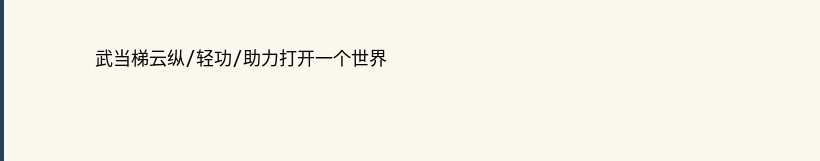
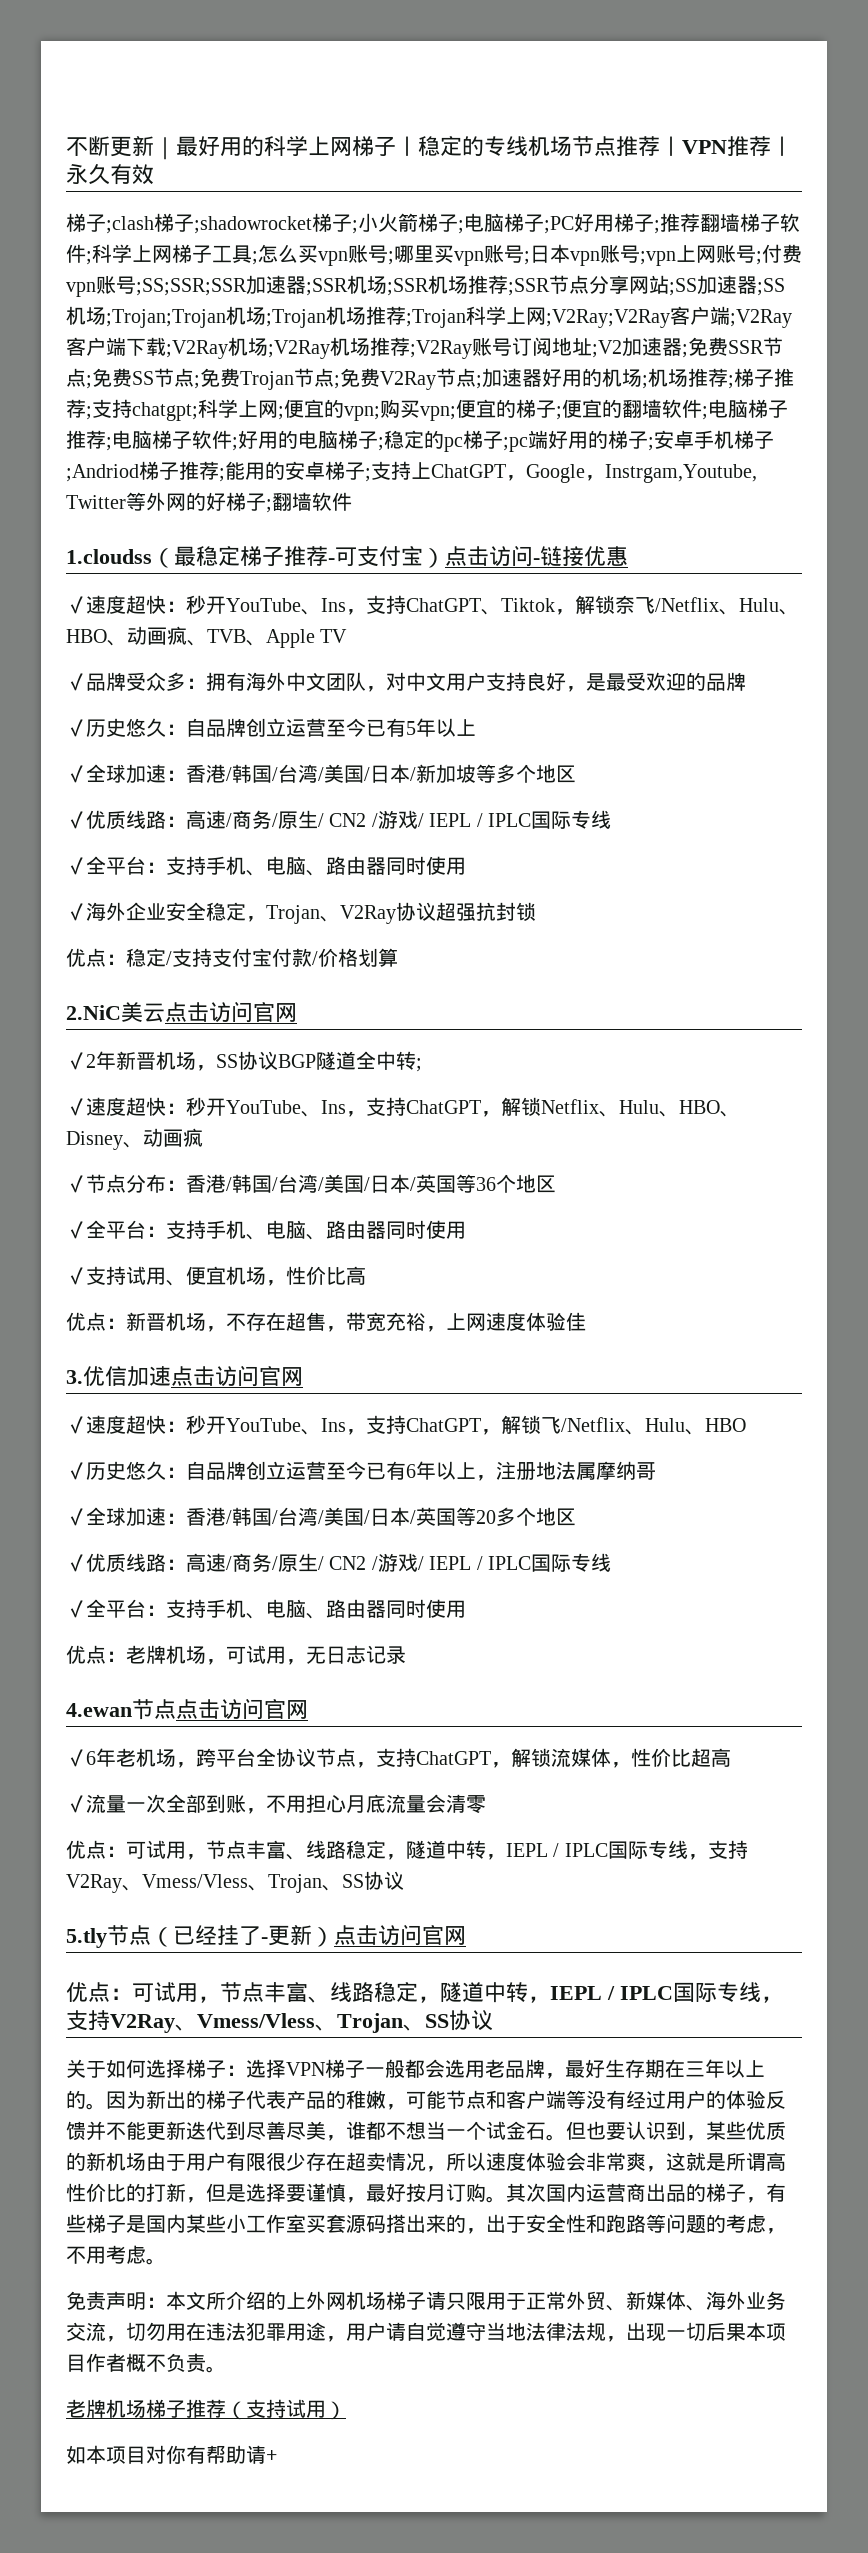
[95,49,387,67] 武当梯云纵/轻功/助力打开一个世界 -> [66,136,793,160] [66,164,154,185] [66,213,800,234] [66,244,802,266] [66,275,785,297] [66,306,792,328] [66,337,783,359] [66,368,794,390] [66,399,788,421] [66,430,774,452] [66,461,757,483] [66,492,352,513] [66,545,628,568] [66,595,799,615] [66,626,348,648] [66,672,746,692] [66,718,476,737] [66,764,576,784] [66,810,611,829] [66,856,466,876] [66,902,536,924] [66,948,398,967] [66,1001,297,1023] [66,1051,422,1072] [66,1097,740,1117] [66,1128,203,1150] [66,1174,556,1193] [66,1220,466,1240] [66,1266,366,1286] [66,1312,586,1332] [66,1365,303,1387] [66,1415,746,1435] [66,1461,656,1481] [66,1507,576,1527] [66,1553,611,1572] [66,1599,466,1619] [66,1645,406,1665] [66,1698,308,1720] [66,1748,731,1768] [66,1794,486,1814] [66,1840,748,1860] [66,1871,404,1893] [66,1924,466,1948] [66,1982,783,2003] [66,2010,493,2033] [66,2059,765,2079] [66,2090,786,2110] [66,2121,786,2141] [66,2152,786,2172] [66,2183,786,2203] [66,2214,786,2234] [66,2245,166,2265] [66,2291,786,2311] [66,2322,786,2342] [66,2353,226,2373] [66,2399,346,2420] [66,2445,277,2464] 不断更新｜最好用的科学上网梯子丨稳定的专线机场节点推荐丨VPN推荐丨永久有效 // 梯子;clash梯子;shadowrocket梯子;小火箭梯子;电脑梯子;PC好用梯子;推荐翻墙梯子软件;科学上网梯子工具;怎么买vpn账号;哪里买vpn账号;日本vpn账号;vpn上网账号;付费vpn账号;SS;SSR;SSR加速器;SSR机场;SSR机场推荐;SSR节点分享网站;SS加速器;SS机场;Trojan;Trojan机场;Trojan机场推荐;Trojan科学上网;V2Ray;V2Ray客户端;V2Ray客户端下载;V2Ray机场;V2Ray机场推荐;V2Ray账号订阅地址;V2加速器;免费SSR节点;免费SS节点;免费Trojan节点;免费V2Ray节点;加速器好用的机场;机场推荐;梯子推荐;支持chatgpt;科学上网;便宜的vpn;购买vpn;便宜的梯子;便宜的翻墙软件;电脑梯子推荐;电脑梯子软件;好用的电脑梯子;稳定的pc梯子;pc端好用的梯子;安卓手机梯子;Andriod梯子推荐;能用的安卓梯子;支持上ChatGPT，Google，Instrgam,Youtube, Twitter等外网的好梯子;翻墙软件 // 1.cloudss（最稳定梯子推荐-可支付宝）点击访问-链接优惠 // ✓速度超快：秒开YouTube、Ins，支持ChatGPT、Tiktok，解锁奈飞/Netflix、Hulu、HBO、动画疯、TVB、Apple TV // ✓品牌受众多：拥有海外中文团队，对中文用户支持良好，是最受欢迎的品牌 // ✓历史悠久：自品牌创立运营至今已有5年以上 // ✓全球加速：香港/韩国/台湾/美国/日本/新加坡等多个地区 // ✓优质线路：高速/商务/原生/ CN2 /游戏/ IEPL / IPLC国际专线 // ✓全平台：支持手机、电脑、路由器同时使用 // ✓海外企业安全稳定，Trojan、V2Ray协议超强抗封锁 // 优点：稳定/支持支付宝付款/价格划算 // 2.NiC美云点击访问官网 // ✓2年新晋机场，SS协议BGP隧道全中转; // ✓速度超快：秒开YouTube、Ins，支持ChatGPT，解锁Netflix、Hulu、HBO、Disney、动画疯 // ✓节点分布：香港/韩国/台湾/美国/日本/英国等36个地区 // ✓全平台：支持手机、电脑、路由器同时使用 // ✓支持试用、便宜机场，性价比高 // 优点：新晋机场，不存在超售，带宽充裕，上网速度体验佳 // 3.优信加速点击访问官网 // ✓速度超快：秒开YouTube、Ins，支持ChatGPT，解锁飞/Netflix、Hulu、HBO // ✓历史悠久：自品牌创立运营至今已有6年以上，注册地法属摩纳哥 // ✓全球加速：香港/韩国/台湾/美国/日本/英国等20多个地区 // ✓优质线路：高速/商务/原生/ CN2 /游戏/ IEPL / IPLC国际专线 // ✓全平台：支持手机、电脑、路由器同时使用 // 优点：老牌机场，可试用，无日志记录 // 4.ewan节点点击访问官网 // ✓6年老机场，跨平台全协议节点，支持ChatGPT，解锁流媒体，性价比超高 // ✓流量一次全部到账，不用担心月底流量会清零 // 优点：可试用，节点丰富、线路稳定，隧道中转，IEPL / IPLC国际专线，支持V2Ray、Vmess/Vless、Trojan、SS协议 // 5.tly节点（已经挂了-更新）点击访问官网 // 优点：可试用，节点丰富、线路稳定，隧道中转，IEPL / IPLC国际专线，支持V2Ray、Vmess/Vless、Trojan、SS协议 // 关于如何选择梯子：选择VPN梯子一般都会选用老品牌，最好生存期在三年以上的。因为新出的梯子代表产品的稚嫩，可能节点和客户端等没有经过用户的体验反馈并不能更新迭代到尽善尽美，谁都不想当一个试金石。但也要认识到，某些优质的新机场由于用户有限很少存在超卖情况，所以速度体验会非常爽，这就是所谓高性价比的打新，但是选择要谨慎，最好按月订购。其次国内运营商出品的梯子，有些梯子是国内某些小工作室买套源码搭出来的，出于安全性和跑路等问题的考虑，不用考虑。 // 免责声明：本文所介绍的上外网机场梯子请只限用于正常外贸、新媒体、海外业务交流，切勿用在违法犯罪用途，用户请自觉遵守当地法律法规，出现一切后果本项目作者概不负责。 // 老牌机场梯子推荐（支持试用） // 如本项目对你有帮助请+

